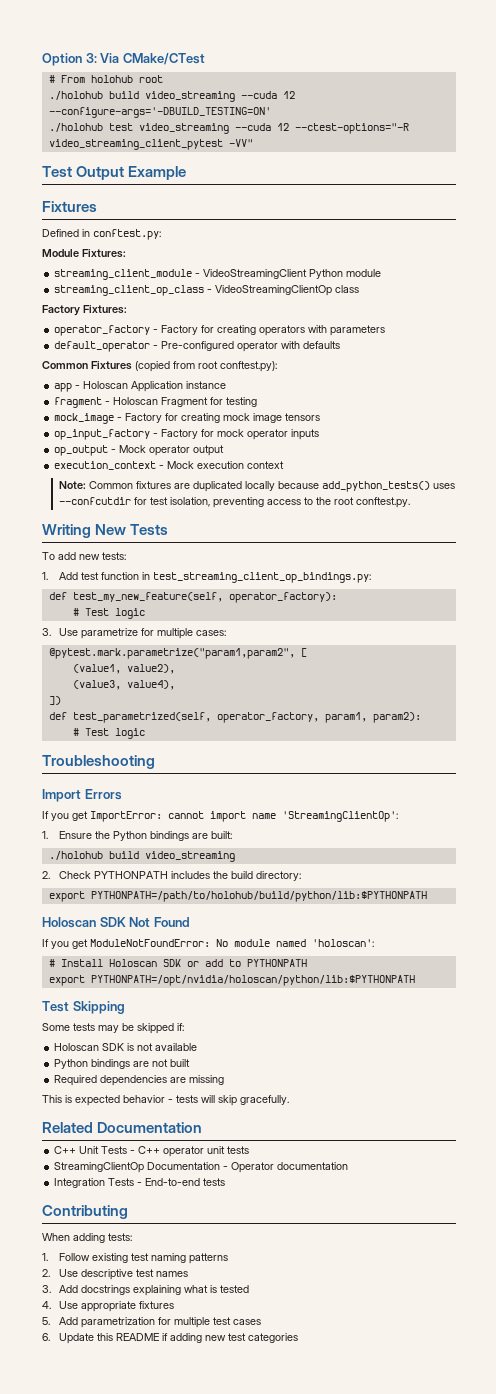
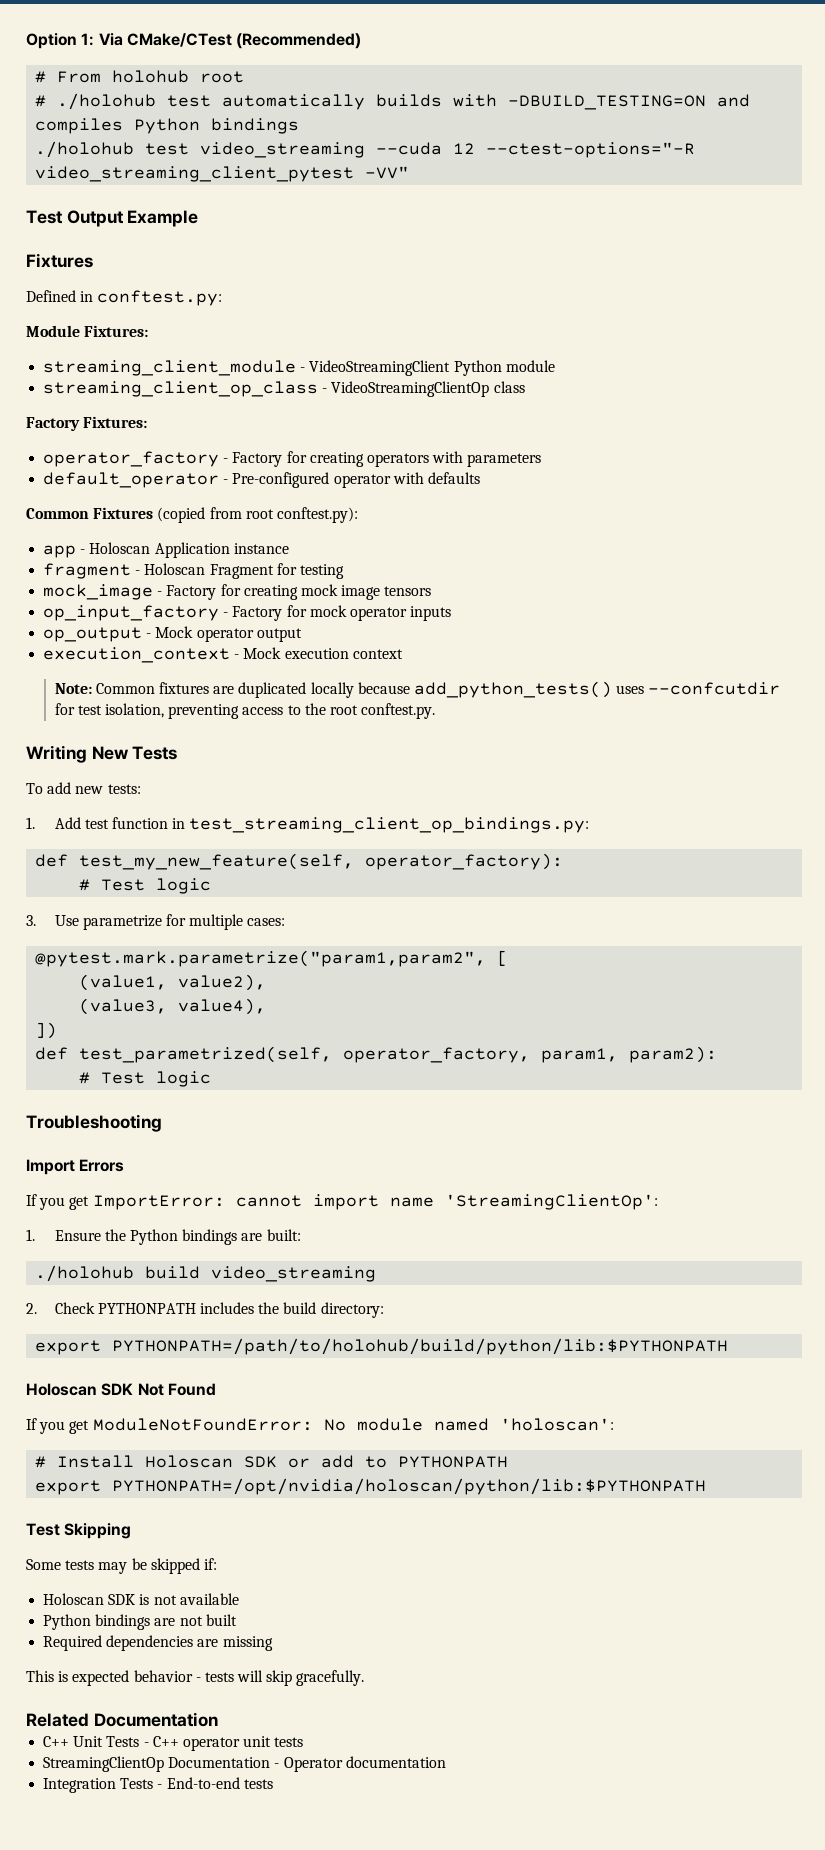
[85,53,97,63] 3: -> [81,33,95,46] 1:
(205, 59) none -> [236,33,362,49] (Recommended)
[48,91,295,102] [48,107,271,118] ./holohub build video_streaming --cuda 12 --configure-args='-DBUILD_TESTING=ON' -> [35,93,751,110] [35,118,300,134] # ./holohub test automatically builds with -DBUILD_TESTING=ON and compiles Python bindings
[42,1205,128,1219] [42,1233,132,1243] [42,1253,228,1264] [42,1269,188,1280] [42,1285,249,1296] [42,1301,174,1312] [42,1317,261,1328] [42,1333,298,1344] // Contributing // When adding tests: // 1. Follow existing test naming patterns // 2. Use descriptive test names // 3. Add docstrings explaining what is tested // 4. Use appropriate fixtures // 5. Add parametrization for multiple test cases // 6. Update this README if adding new test categories -> (273, 1784) none

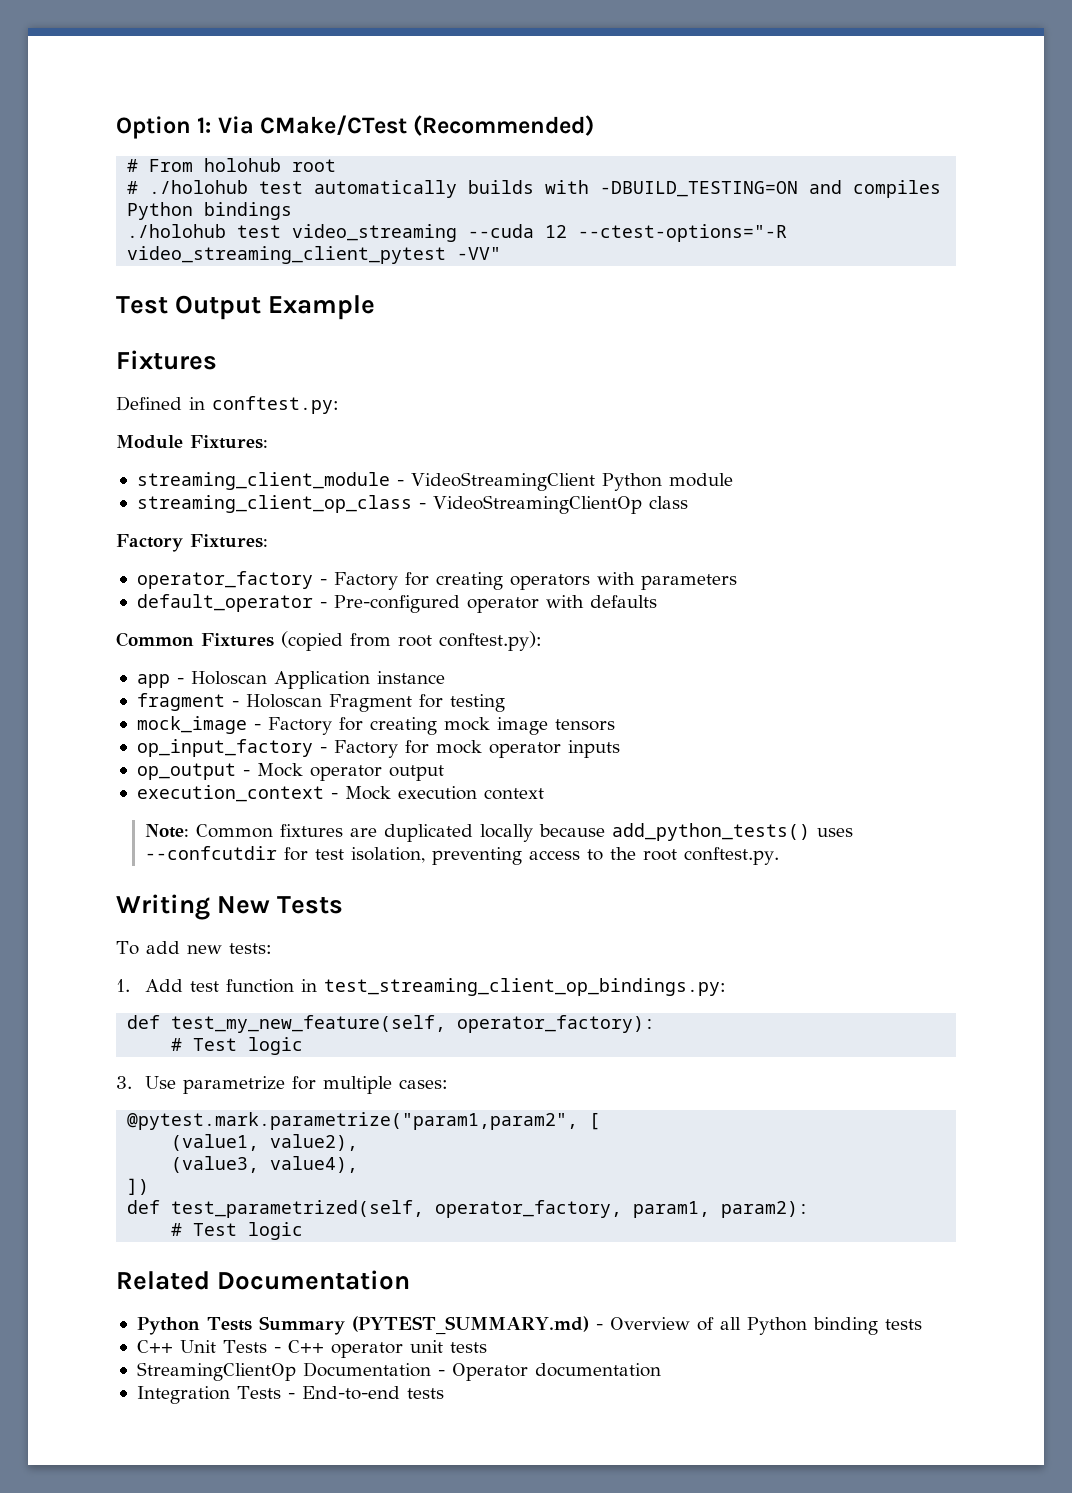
[26,1114,162,1132] [26,1159,125,1175] [26,1194,658,1210] [26,1229,301,1245] [35,1265,377,1282] [26,1302,384,1318] [35,1338,729,1355] [26,1383,216,1396] [26,1418,614,1434] [35,1455,509,1468] [35,1478,707,1495] [26,1523,132,1539] [26,1558,217,1574] [43,1593,239,1605] [43,1614,237,1630] [43,1635,273,1651] [26,1670,365,1686] [26,1712,218,1727] Troubleshooting // Import Errors // If you get ImportError: cannot import name 'StreamingClientOp': // 1. Ensure the Python bindings are built: // ./holohub build video_streaming // 2. Check PYTHONPATH includes the build directory: // export PYTHONPATH=/path/to/holohub/build/python/lib:$PYTHONPATH // Holoscan SDK Not Found // If you get ModuleNotFoundError: No module named 'holoscan': // # Install Holoscan SDK or add to PYTHONPATH // export PYTHONPATH=/opt/nvidia/holoscan/python/lib:$PYTHONPATH // Test Skipping // Some tests may be skipped if: // Holoscan SDK is not available // Python bindings are not built // Required dependencies are missing // This is expected behavior - tests will skip gracefully. // Related Documentation -> [116,1270,411,1290] [136,1316,922,1335] Related Documentation // Python Tests Summary (PYTEST_SUMMARY.md) - Overview of all Python binding tests

